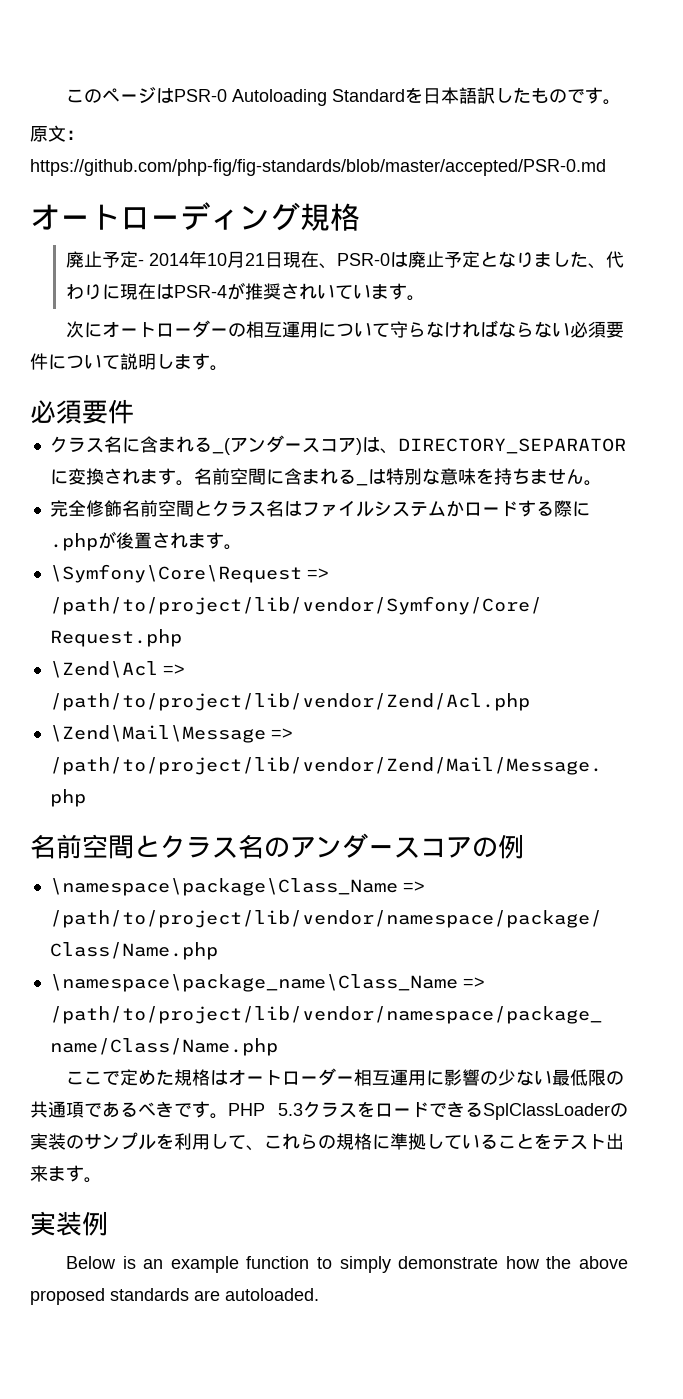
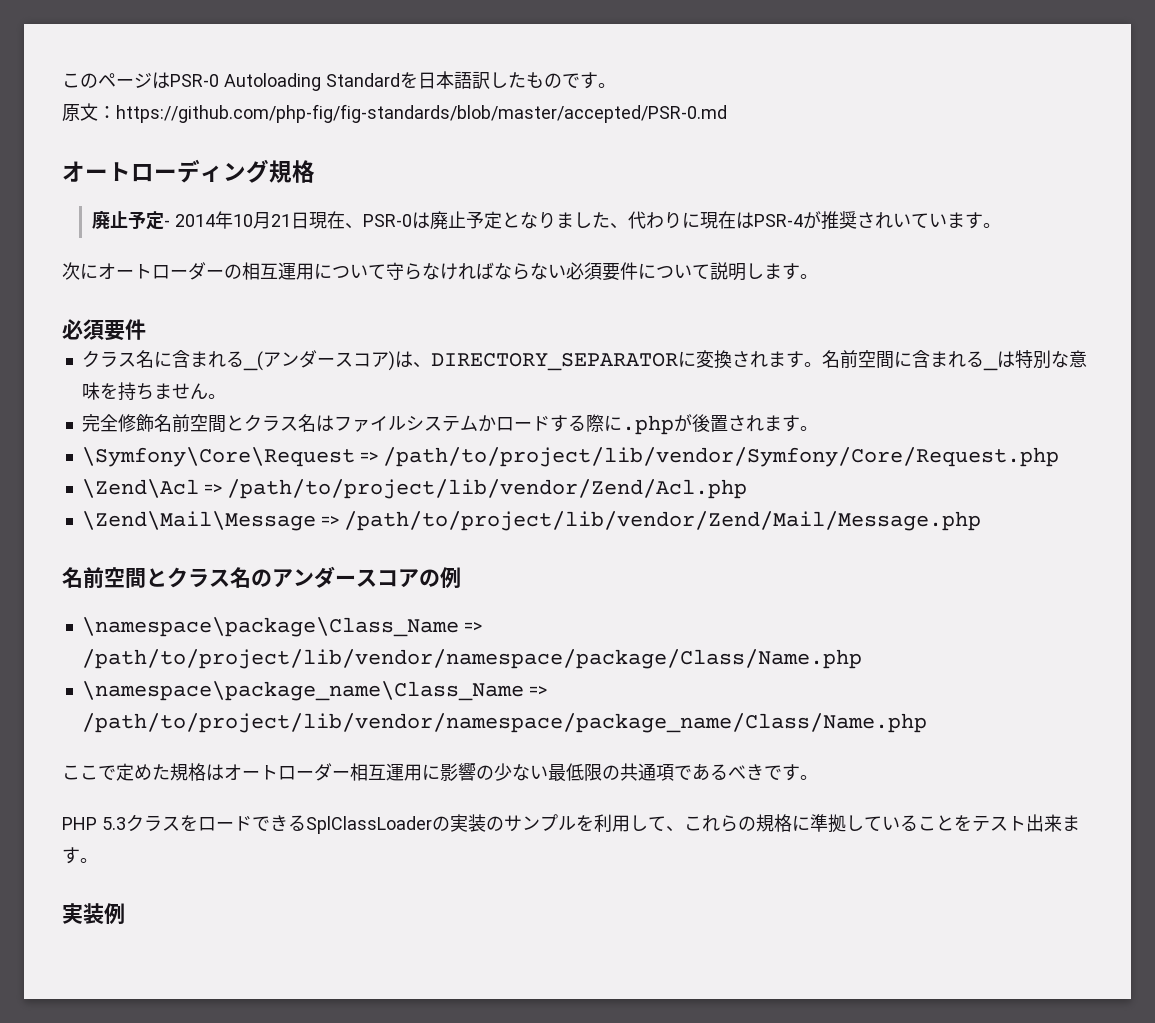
(228, 1116) none -> (818, 777) //
[66,1256,628,1273] [30,1288,319,1305] // Below is an example function to simply demonstrate how the above proposed standards are autoloaded. -> (125, 913) none

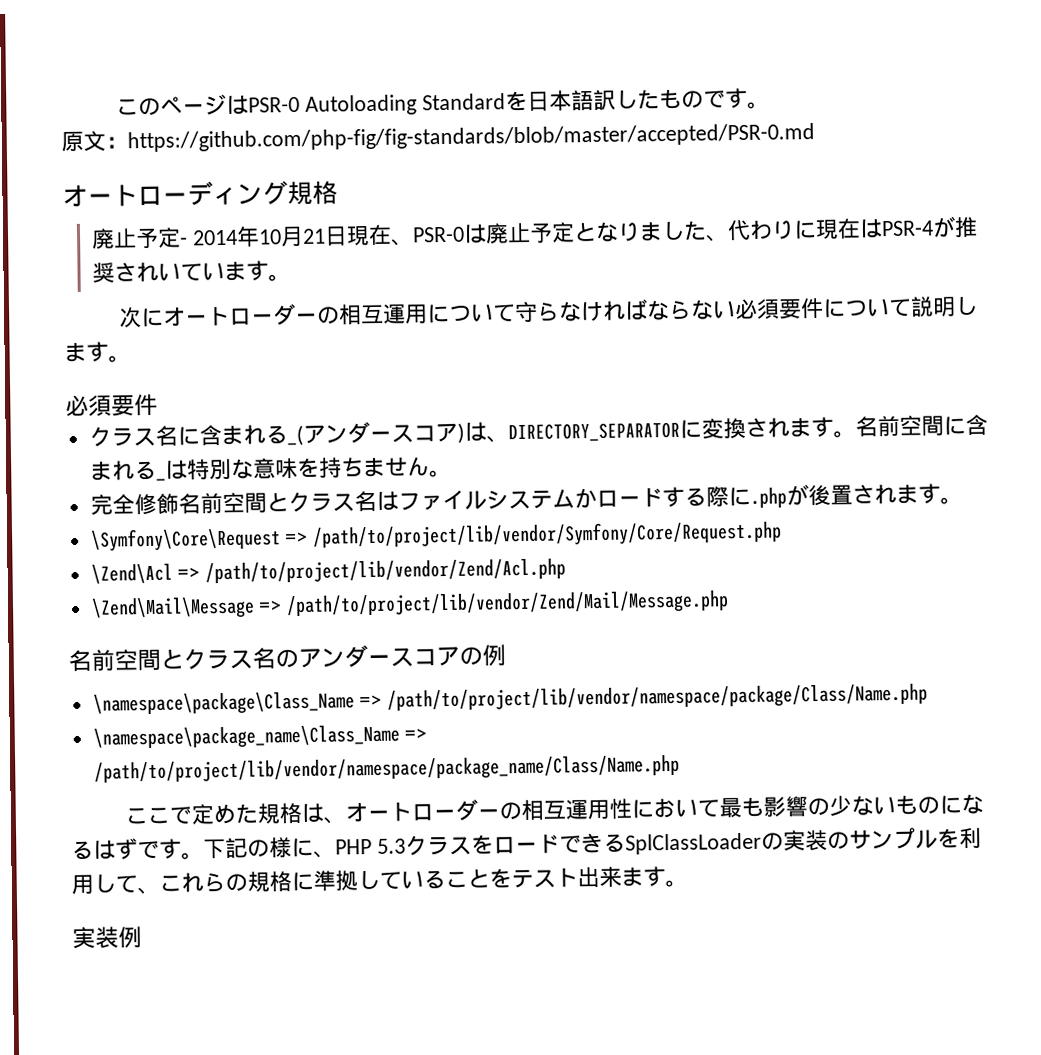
[224,763,818,781] オートローダー相互運用に影響の少ない最低限の共通項であるべきです。 // -> [323,793,985,824] [71,837,336,861] 、オートローダーの相互運用性において最も影響の少ないものになるはずです。下記の様に、

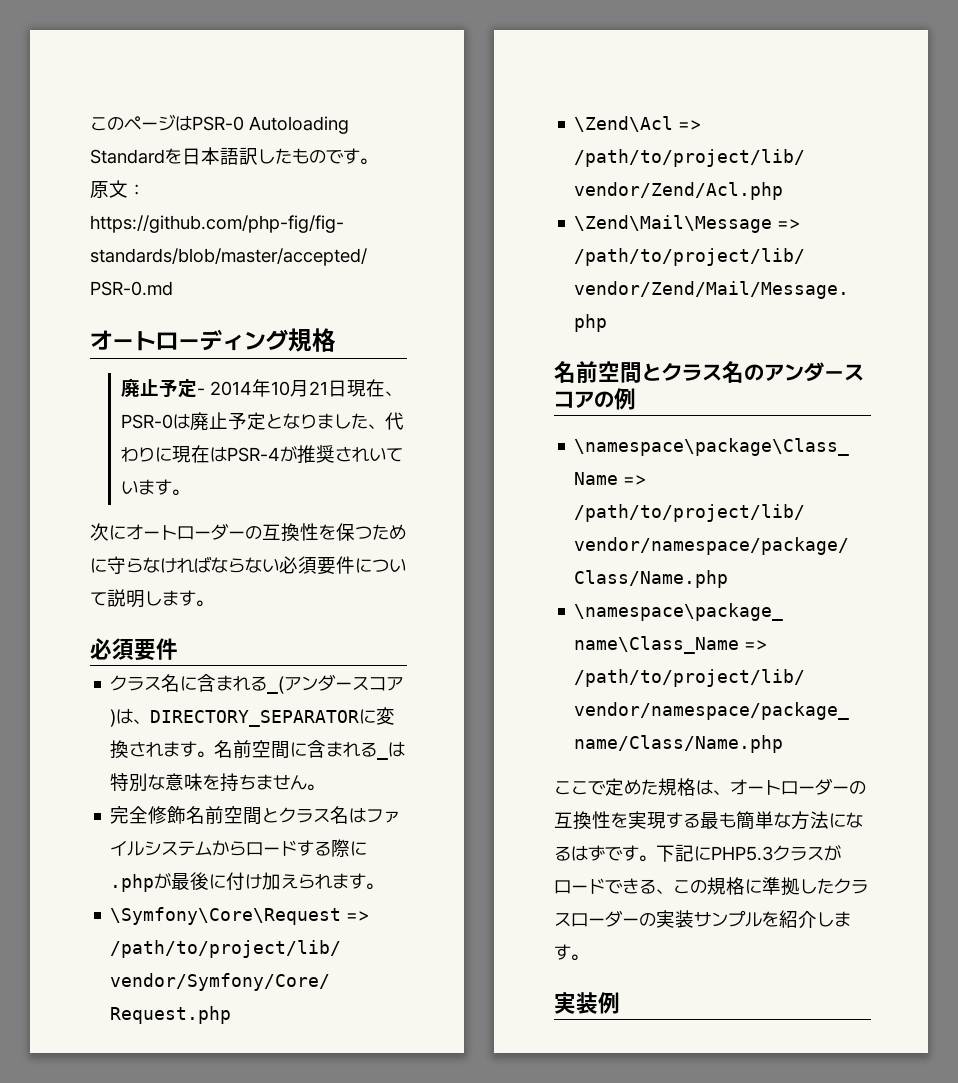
[338,303,517,325] 相互運用について -> [262,523,406,542] [90,558,107,573] 互換性を保つために
(597, 498) none -> [229,841,247,856] ら
[807,484,875,507] 後置さ -> [171,872,316,891] 最後に付け加えら
[521,794,941,821] 相互運用性において最も影響の少ないもの -> [554,811,829,830] 互換性を実現する最も簡単な方法
[247,827,982,858] [71,866,622,895] の様に、PHP 5.3クラスをロードできるSplClassLoaderの実装のサンプルを利用して、これらの規格に準拠していることをテスト出来 -> [694,845,841,861] [554,877,868,896] [554,910,834,928] にPHP5.3クラスがロードできる、この規格に準拠したクラスローダーの実装サンプルを紹介し

